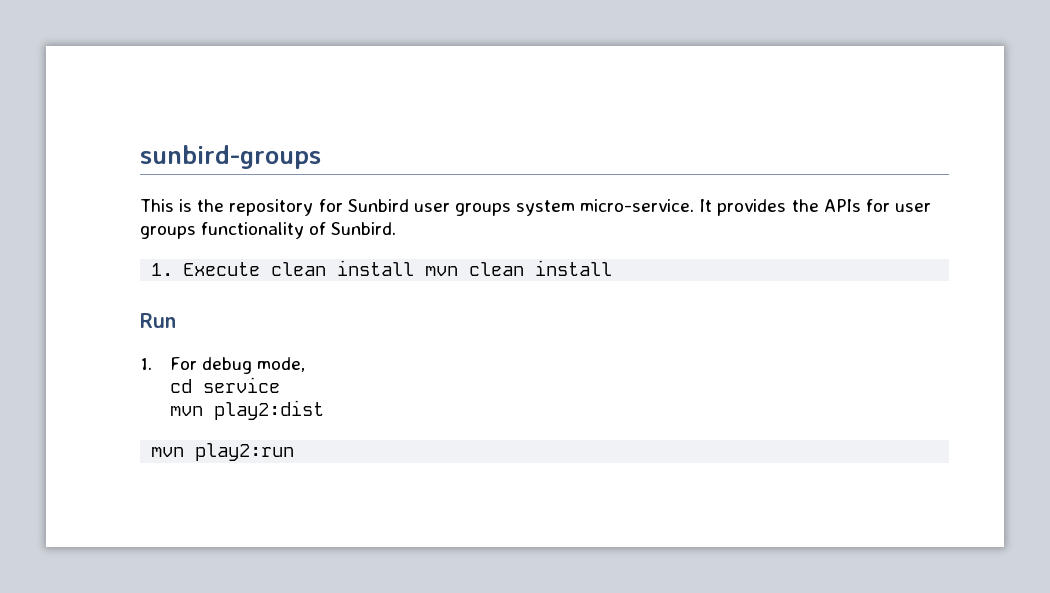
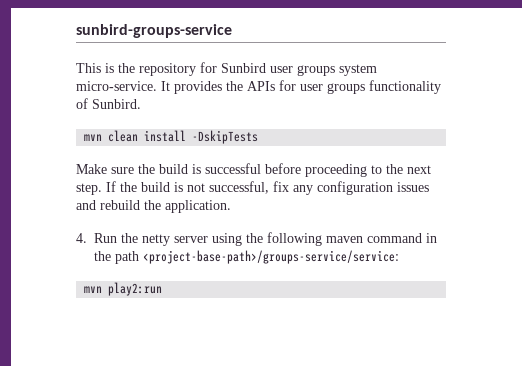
[140,145,321,169] sunbird-groups -> [76,24,232,38] sunbird-groups-service
[151,260,414,276] 1. Execute clean install -> (141, 104) none
[140,313,176,328] [140,357,305,374] [169,377,280,393] [169,400,324,420] // Run // 1. For debug mode, // cd service // mvn play2:dist -> [192,130,259,144] [76,163,431,177] [76,181,429,195] [76,200,231,213] [76,232,437,246] [94,250,399,264] -DskipTests // Make sure the build is successful before proceeding to the next step. If the build is not successful, fix any configuration issues and rebuild the application. // 4. Run the netty server using the following maven command in the path <project-base-path>/groups-service/service:

